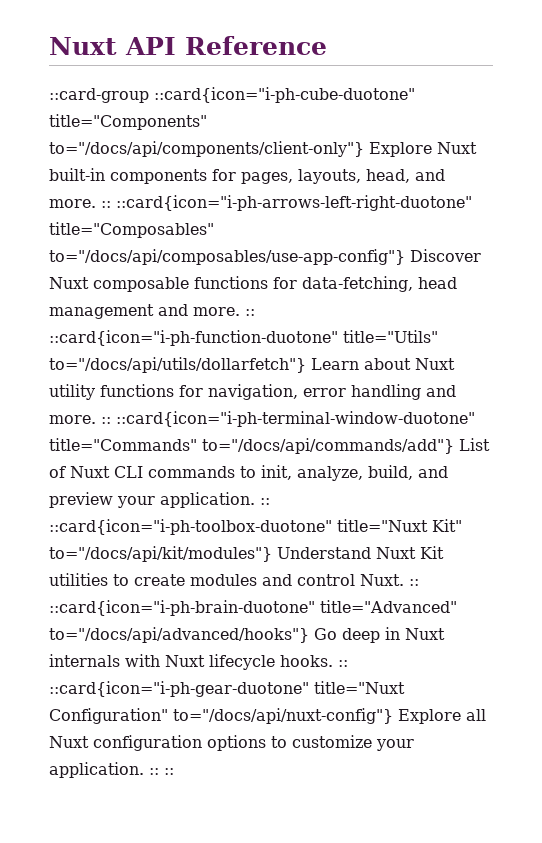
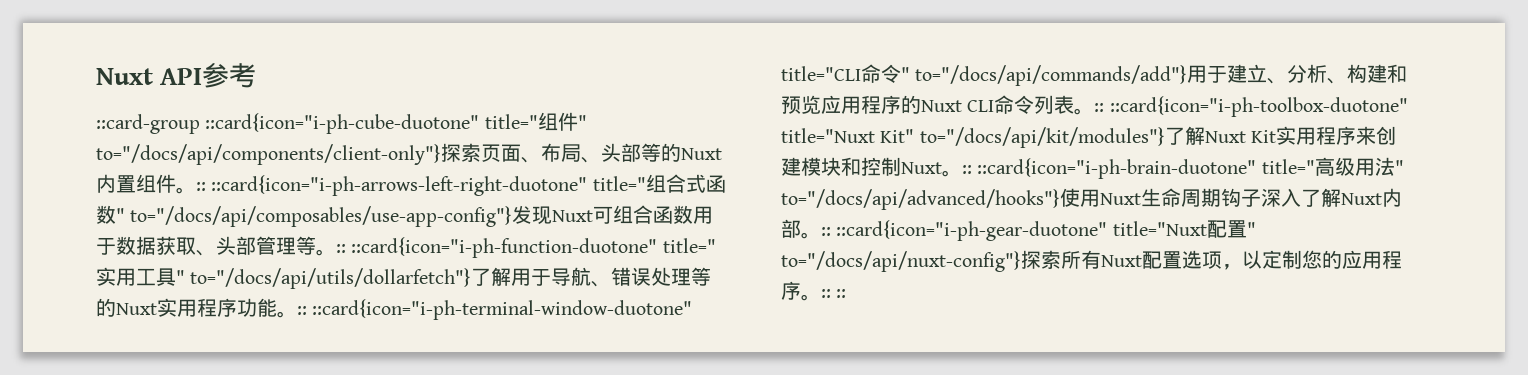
[185,36,327,55] Reference -> [202,63,257,88] 参考
[49,114,207,130] [49,141,477,157] [49,168,445,184] [49,195,472,211] [49,222,214,238] [49,249,481,265] [49,276,457,292] [49,304,255,319] [49,330,438,346] [49,357,455,373] [49,384,456,400] [49,411,475,427] [49,438,490,454] [49,465,448,481] [49,492,255,508] title="Components" to="/docs/api/components/client-only"} Explore Nuxt built-in components for pages, layouts, head, and more. :: ::card{icon="i-ph-arrows-left-right-duotone" title="Composables" to="/docs/api/composables/use-app-config"} Discover Nuxt composable functions for data-fetching, head management and more. :: ::card{icon="i-ph-function-duotone" title="Utils" to="/docs/api/utils/dollarfetch"} Learn about Nuxt utility functions for navigation, error handling and more. :: ::card{icon="i-ph-terminal-window-duotone" title="Commands" to="/docs/api/commands/add"} List of Nuxt CLI commands to init, analyze, build, and preview your application. -> [484,112,587,131] [96,143,722,165] [96,174,726,196] [96,205,714,227] [96,236,716,258] [96,267,712,289] [96,298,693,320] [781,64,1408,86] [781,95,1095,115] title="组件" to="/docs/api/components/client-only"}探索页面、布局、头部等的Nuxt内置组件。:: ::card{icon="i-ph-arrows-left-right-duotone" title="组合式函数" to="/docs/api/composables/use-app-config"}发现Nuxt可组合函数用于数据获取、头部管理等。:: ::card{icon="i-ph-function-duotone" title="实用工具" to="/docs/api/utils/dollarfetch"}了解用于导航、错误处理等的Nuxt实用程序功能。:: ::card{icon="i-ph-terminal-window-duotone" title="CLI命令" to="/docs/api/commands/add"}用于建立、分析、构建和预览应用程序的Nuxt CLI命令列表。
[277,547,371,559] Understand -> [1164,126,1205,145] 了解
[49,573,419,586] [49,600,457,616] [49,627,445,643] [49,654,348,670] [49,681,405,697] [49,708,486,724] [49,735,414,751] [49,762,144,778] utilities to create modules and control Nuxt. :: ::card{icon="i-ph-brain-duotone" title="Advanced" to="/docs/api/advanced/hooks"} Go deep in Nuxt internals with Nuxt lifecycle hooks. :: ::card{icon="i-ph-gear-duotone" title="Nuxt Configuration" to="/docs/api/nuxt-config"} Explore all Nuxt configuration options to customize your application. -> [1275,126,1396,145] [781,157,1404,179] [781,188,1402,210] [781,219,1256,241] [781,250,1402,272] [781,281,821,301] 实用程序来创建模块和控制Nuxt。:: ::card{icon="i-ph-brain-duotone" title="高级用法" to="/docs/api/advanced/hooks"}使用Nuxt生命周期钩子深入了解Nuxt内部。:: ::card{icon="i-ph-gear-duotone" title="Nuxt配置" to="/docs/api/nuxt-config"}探索所有Nuxt配置选项，以定制您的应用程序。

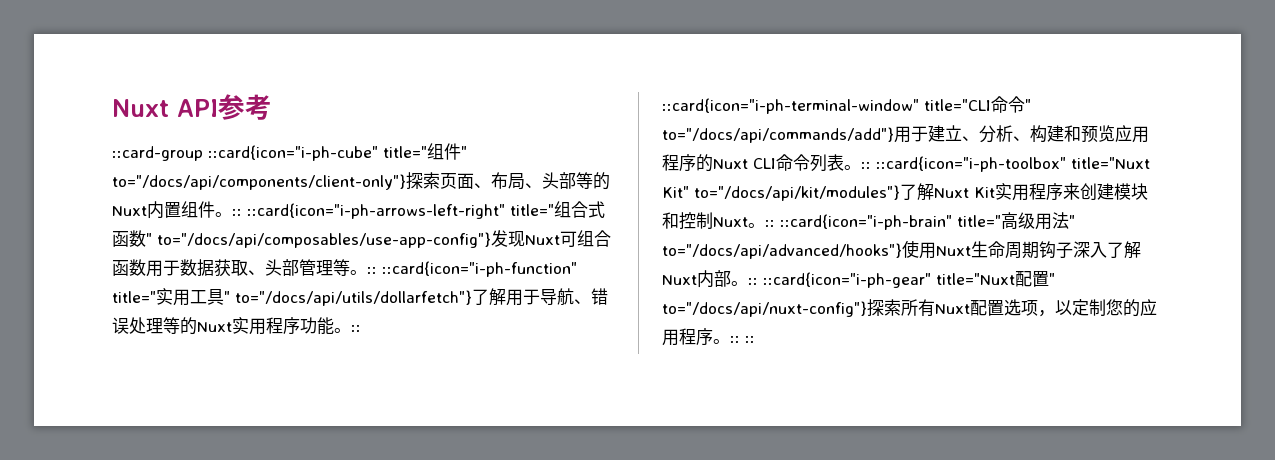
[205,113,480,134] ::card{icon="i-ph-cube-duotone" -> [208,145,378,161] ::card{icon="i-ph-cube"
[211,175,588,196] ::card{icon="i-ph-arrows-left-right-duotone" -> [247,203,505,219] ::card{icon="i-ph-arrows-left-right"
[351,237,658,258] ::card{icon="i-ph-function-duotone" -> [382,261,577,277] ::card{icon="i-ph-function"
[312,299,693,320] ::card{icon="i-ph-terminal-window-duotone" -> [662,98,919,114] ::card{icon="i-ph-terminal-window"
[1109,96,1408,117] ::card{icon="i-ph-toolbox-duotone" -> [876,156,1066,172] ::card{icon="i-ph-toolbox"
[977,158,1257,179] ::card{icon="i-ph-brain-duotone" -> [780,214,952,230] ::card{icon="i-ph-brain"
[836,220,1108,241] ::card{icon="i-ph-gear-duotone" -> [763,272,931,288] ::card{icon="i-ph-gear"

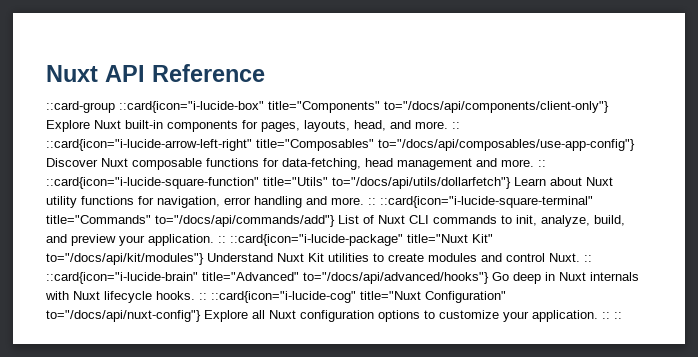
[218,94,272,120] 参考 -> [152,64,265,82] Reference
[208,143,467,161] [112,172,610,190] [112,201,605,219] [112,230,611,248] [112,259,577,277] [112,288,608,306] [112,317,361,335] [662,96,1031,114] [662,125,1149,143] [662,154,1066,172] ::card{icon="i-ph-cube" title="组件" to="/docs/api/components/client-only"}探索页面、布局、头部等的Nuxt内置组件。:: ::card{icon="i-ph-arrows-left-right" title="组合式函数" to="/docs/api/composables/use-app-config"}发现Nuxt可组合函数用于数据获取、头部管理等。:: ::card{icon="i-ph-function" title="实用工具" to="/docs/api/utils/dollarfetch"}了解用于导航、错误处理等的Nuxt实用程序功能。:: ::card{icon="i-ph-terminal-window" title="CLI命令" to="/docs/api/commands/add"}用于建立、分析、构建和预览应用程序的Nuxt CLI命令列表。:: ::card{icon="i-ph-toolbox" -> [119,101,609,113] [46,120,460,132] [46,139,635,151] [46,158,546,170] [46,177,613,189] [46,196,593,208] [46,215,625,227] [46,234,403,246] ::card{icon="i-lucide-box" title="Components" to="/docs/api/components/client-only"} Explore Nuxt built-in components for pages, layouts, head, and more. :: ::card{icon="i-lucide-arrow-left-right" title="Composables" to="/docs/api/composables/use-app-config"} Discover Nuxt composable functions for data-fetching, head management and more. :: ::card{icon="i-lucide-square-function" title="Utils" to="/docs/api/utils/dollarfetch"} Learn about Nuxt utility functions for navigation, error handling and more. :: ::card{icon="i-lucide-square-terminal" title="Commands" to="/docs/api/commands/add"} List of Nuxt CLI commands to init, analyze, build, and preview your application. :: ::card{icon="i-lucide-package"
[900,183,934,201] 了解 -> [207,253,273,262] Understand
[995,183,1148,201] [662,212,1075,230] [662,240,1141,259] [662,270,1055,288] [662,299,1157,317] [662,328,730,346] 实用程序来创建模块和控制Nuxt。:: ::card{icon="i-ph-brain" title="高级用法" to="/docs/api/advanced/hooks"}使用Nuxt生命周期钩子深入了解Nuxt内部。:: ::card{icon="i-ph-gear" title="Nuxt配置" to="/docs/api/nuxt-config"}探索所有Nuxt配置选项，以定制您的应用程序。 -> [328,253,592,262] [46,272,639,284] [45,291,506,303] [46,310,598,322] utilities to create modules and control Nuxt. :: ::card{icon="i-lucide-brain" title="Advanced" to="/docs/api/advanced/hooks"} Go deep in Nuxt internals with Nuxt lifecycle hooks. :: ::card{icon="i-lucide-cog" title="Nuxt Configuration" to="/docs/api/nuxt-config"} Explore all Nuxt configuration options to customize your application.

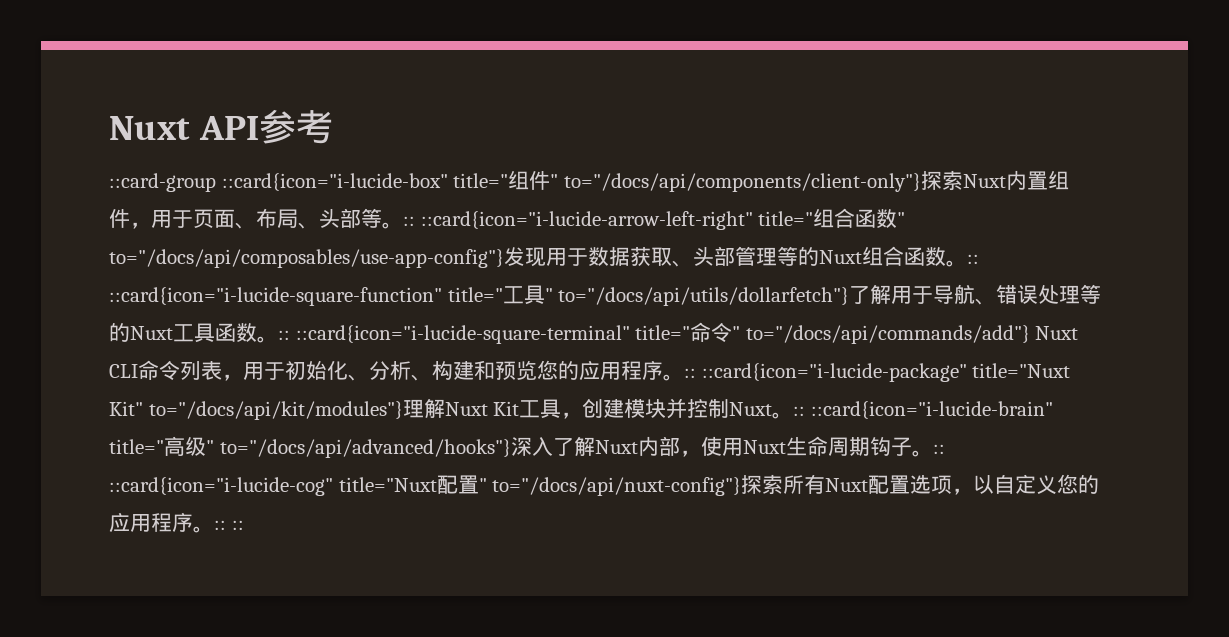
[152,64,265,82] Reference -> [258,109,333,144] 参考
[268,101,609,113] [46,120,460,132] [46,139,635,151] [46,158,546,170] [46,177,613,189] [46,196,593,208] [46,215,625,227] [46,234,214,246] title="Components" to="/docs/api/components/client-only"} Explore Nuxt built-in components for pages, layouts, head, and more. :: ::card{icon="i-lucide-arrow-left-right" title="Composables" to="/docs/api/composables/use-app-config"} Discover Nuxt composable functions for data-fetching, head management and more. :: ::card{icon="i-lucide-square-function" title="Utils" to="/docs/api/utils/dollarfetch"} Learn about Nuxt utility functions for navigation, error handling and more. :: ::card{icon="i-lucide-square-terminal" title="Commands" to="/docs/api/commands/add"} List of Nuxt CLI commands to init, analyze, build, and preview your application. -> [453,170,1069,192] [109,208,906,230] [109,246,979,268] [109,284,1102,306] [109,322,1079,344] [109,360,684,381] title="组件" to="/docs/api/components/client-only"}探索Nuxt内置组件，用于页面、布局、头部等。:: ::card{icon="i-lucide-arrow-left-right" title="组合函数" to="/docs/api/composables/use-app-config"}发现用于数据获取、头部管理等的Nuxt组合函数。:: ::card{icon="i-lucide-square-function" title="工具" to="/docs/api/utils/dollarfetch"}了解用于导航、错误处理等的Nuxt工具函数。:: ::card{icon="i-lucide-square-terminal" title="命令" to="/docs/api/commands/add"} Nuxt CLI命令列表，用于初始化、分析、构建和预览您的应用程序。
[207,253,273,262] Understand -> [402,398,445,418] 理解
[328,253,592,262] [46,272,639,284] [45,291,506,303] [46,310,598,322] utilities to create modules and control Nuxt. :: ::card{icon="i-lucide-brain" title="Advanced" to="/docs/api/advanced/hooks"} Go deep in Nuxt internals with Nuxt lifecycle hooks. :: ::card{icon="i-lucide-cog" title="Nuxt Configuration" to="/docs/api/nuxt-config"} Explore all Nuxt configuration options to customize your application. -> [519,398,1053,419] [109,436,945,458] [109,474,1100,496] [109,512,214,533] 工具，创建模块并控制Nuxt。:: ::card{icon="i-lucide-brain" title="高级" to="/docs/api/advanced/hooks"}深入了解Nuxt内部，使用Nuxt生命周期钩子。:: ::card{icon="i-lucide-cog" title="Nuxt配置" to="/docs/api/nuxt-config"}探索所有Nuxt配置选项，以自定义您的应用程序。

